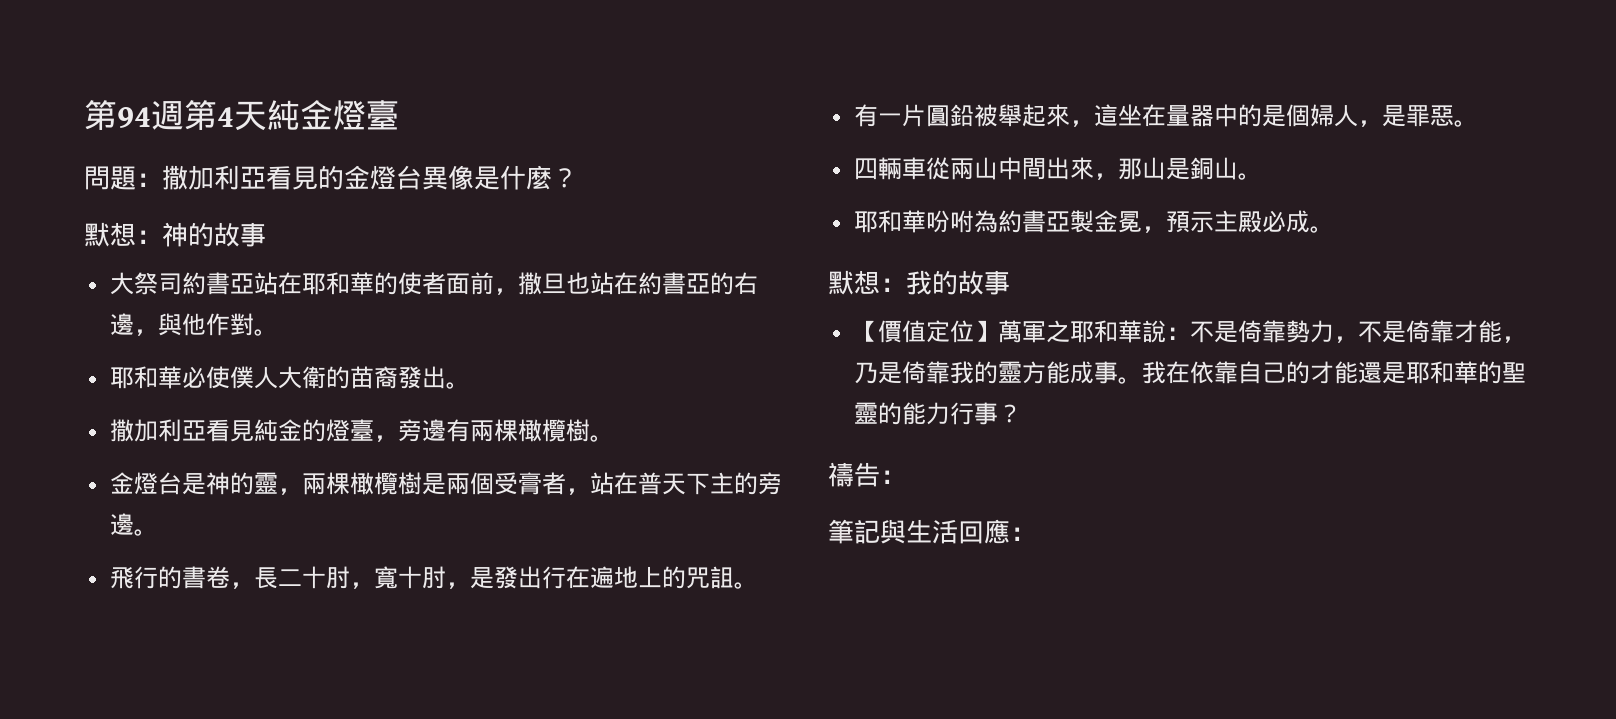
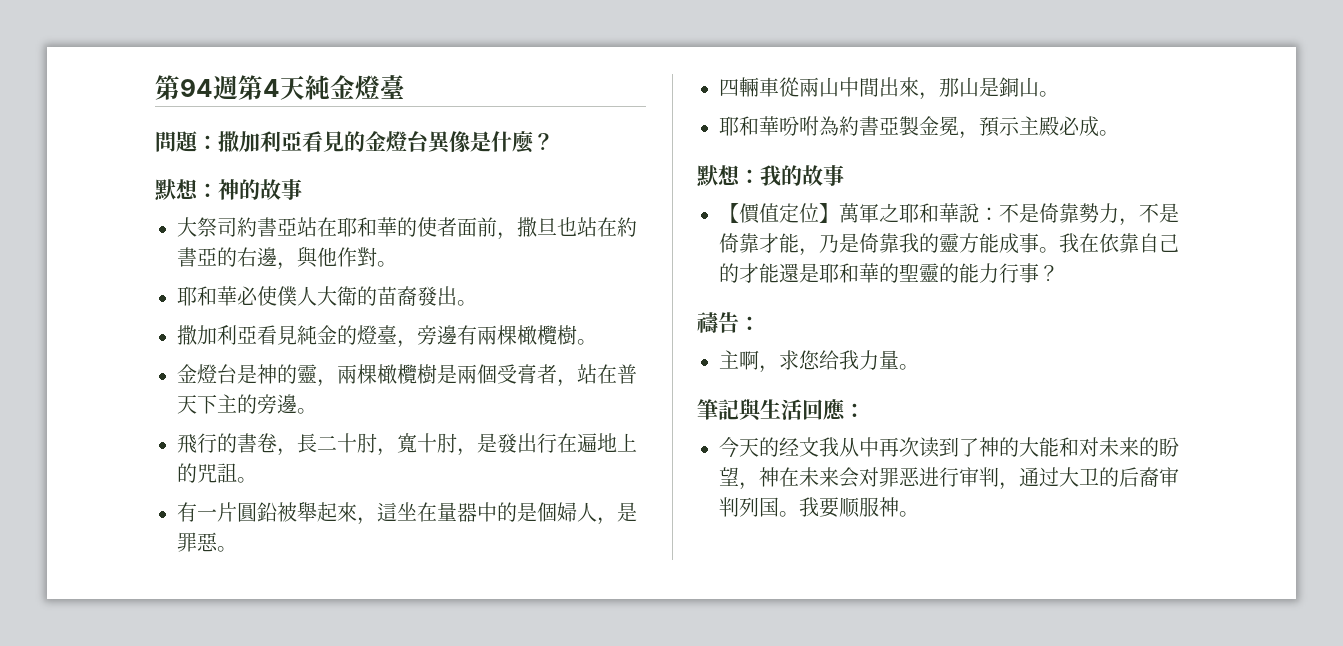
(906, 477) none -> [719,350,919,373] // 主啊，求您给我力量。
(1036, 534) none -> [719,437,1179,458] [719,467,1179,490] [719,497,919,518] // 今天的经文我从中再次读到了神的大能和对未来的盼望，神在未来会对罪恶进行审判，通过大卫的后裔审判列国。我要顺服神。

